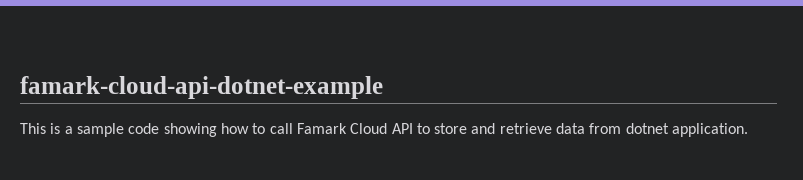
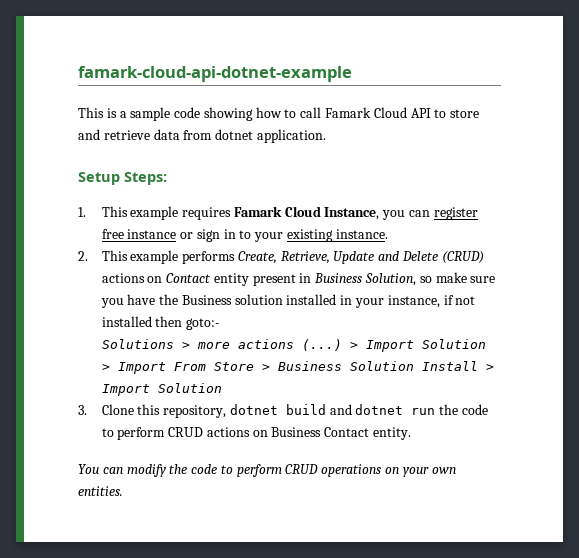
(749, 130) none -> [78,172,167,185] [78,206,478,220] [101,229,388,242] [78,250,484,264] [101,272,496,286] [100,294,476,308] [101,316,221,330] [101,339,486,352] [101,361,494,374] [101,383,222,396] [78,404,488,418] [101,427,411,440] [78,464,456,477] [78,486,123,496] // Setup Steps: // 1. This example requires Famark Cloud Instance, you can register free instance or sign in to your existing instance. // 2. This example performs Create, Retrieve, Update and Delete (CRUD) actions on Contact entity present in Business Solution, so make sure you have the Business solution installed in your instance, if not installed then goto:- // Solutions > more actions (...) > Import Solution > Import From Store > Business Solution Install > Import Solution // 3. Clone this repository, dotnet build and dotnet run the code to perform CRUD actions on Business Contact entity. // You can modify the code to perform CRUD operations on your own entities.

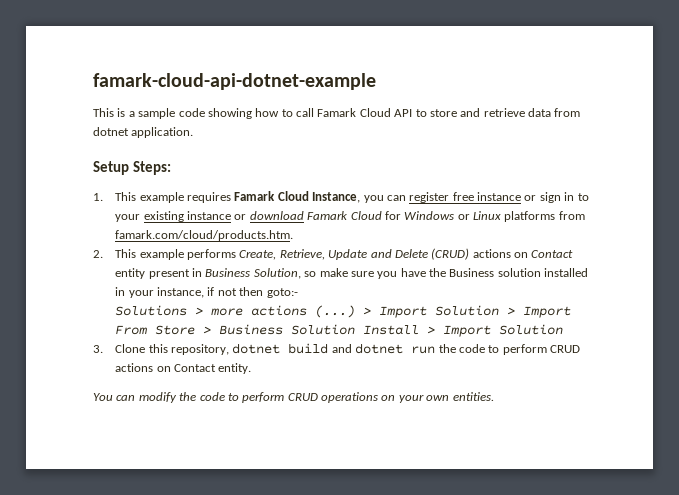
[335,229,388,239] instance. -> [187,211,585,222] [115,230,294,241] instance or download Famark Cloud for Windows or Linux platforms from famark.com/cloud/products.htm.
[101,316,152,327] installed -> (237, 292) none
[271,427,322,437] Business -> (171, 369) none

